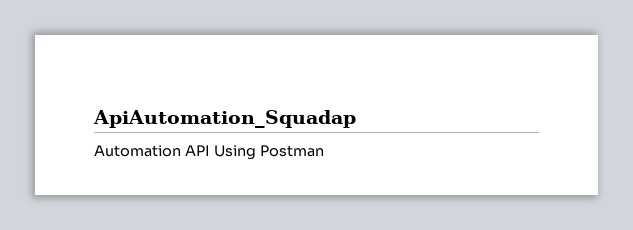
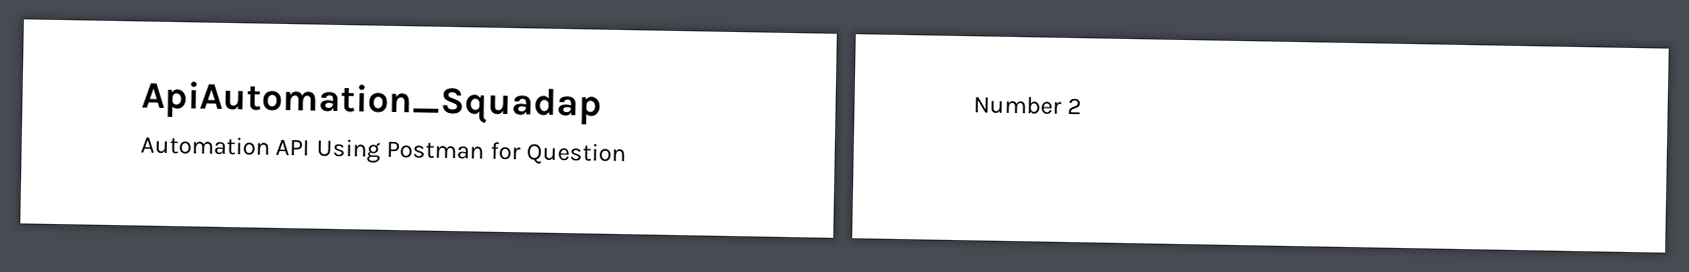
(324, 151) none -> [489,141,627,167] [973,95,1083,115] for Question Number 2

